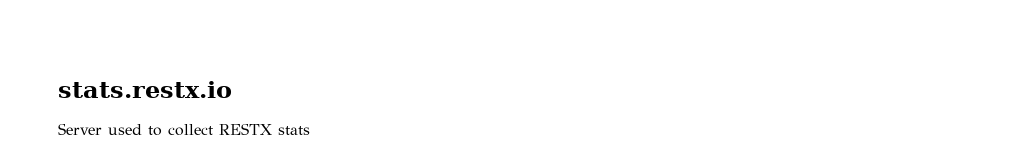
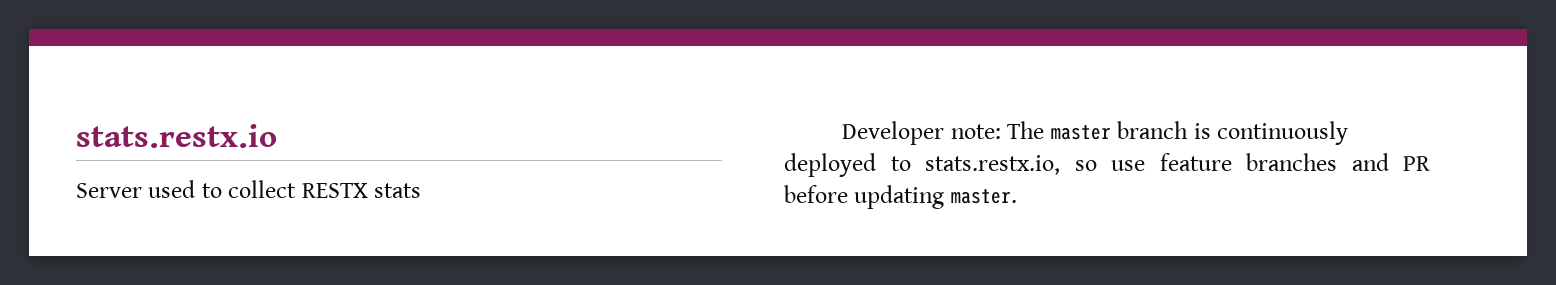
(310, 130) none -> [842,121,1349,145] [784,153,1430,177] [784,185,1017,209] // Developer note: The master branch is continuously deployed to stats.restx.io, so use feature branches and PR before updating master.

